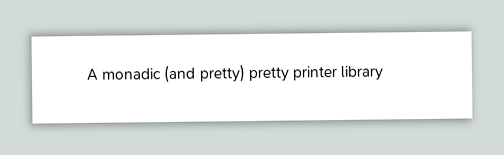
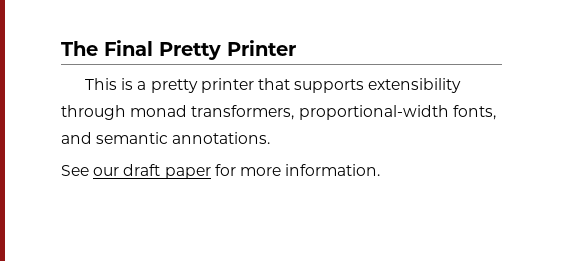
[86,64,385,84] A monadic (and pretty) pretty printer library -> [61,40,296,60] [85,78,462,93] [61,105,496,120] [61,132,271,144] [61,164,381,179] The Final Pretty Printer // This is a pretty printer that supports extensibility through monad transformers, proportional-width fonts, and semantic annotations. // See our draft paper for more information.

